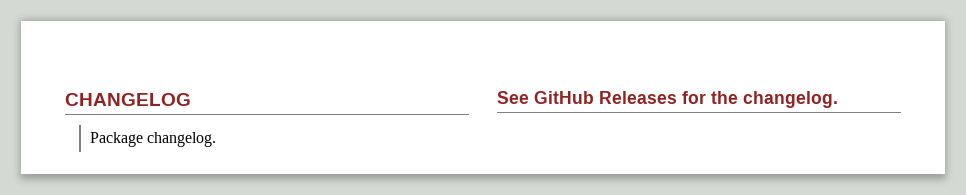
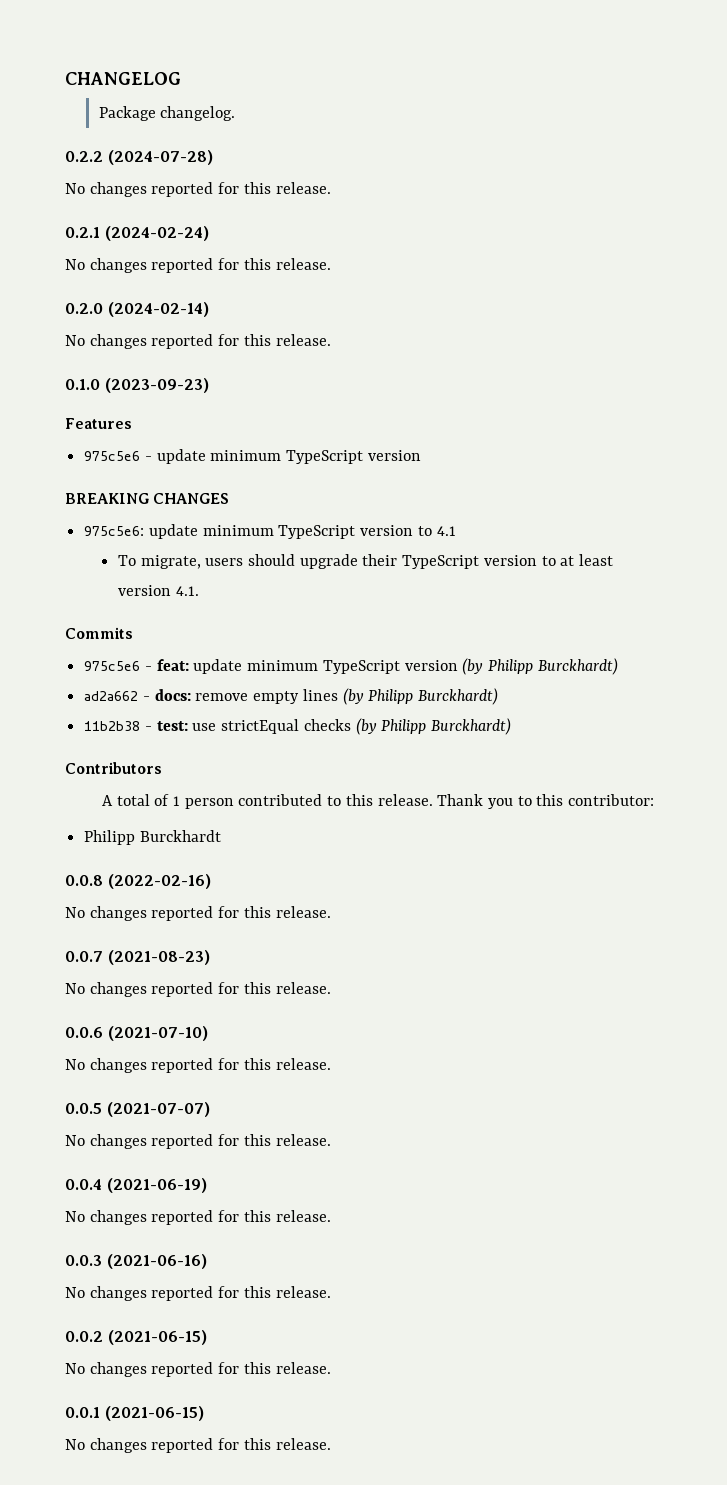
[497,91,838,108] See GitHub Releases for the changelog. -> [65,150,213,165] [65,182,331,197] [65,226,209,241] [65,258,331,273] [65,302,209,317] [65,334,331,349] [65,378,209,393] [65,418,132,429] [84,449,421,464] [65,493,230,504] [84,524,456,539] [117,554,614,569] [117,585,199,596] [65,627,133,639] [84,658,618,675] [84,688,499,705] [84,718,512,735] [65,762,162,774] [101,794,655,809] [84,830,221,845] [65,874,211,889] [65,906,331,921] [65,950,210,965] [65,982,331,997] [65,1026,208,1041] [65,1058,331,1073] [65,1102,210,1117] [65,1134,331,1149] [65,1178,207,1193] [65,1210,331,1225] [65,1254,207,1269] [65,1286,331,1301] [65,1330,207,1345] [65,1362,331,1377] [65,1406,204,1421] [65,1438,331,1453] 0.2.2 (2024-07-28) // No changes reported for this release. // 0.2.1 (2024-02-24) // No changes reported for this release. // 0.2.0 (2024-02-14) // No changes reported for this release. // 0.1.0 (2023-09-23) // Features // 975c5e6 - update minimum TypeScript version // BREAKING CHANGES // 975c5e6: update minimum TypeScript version to 4.1 // To migrate, users should upgrade their TypeScript version to at least version 4.1. // Commits // 975c5e6 - feat: update minimum TypeScript version (by Philipp Burckhardt) // ad2a662 - docs: remove empty lines (by Philipp Burckhardt) // 11b2b38 - test: use strictEqual checks (by Philipp Burckhardt) // Contributors // A total of 1 person contributed to this release. Thank you to this contributor: // Philipp Burckhardt // 0.0.8 (2022-02-16) // No changes reported for this release. // 0.0.7 (2021-08-23) // No changes reported for this release. // 0.0.6 (2021-07-10) // No changes reported for this release. // 0.0.5 (2021-07-07) // No changes reported for this release. // 0.0.4 (2021-06-19) // No changes reported for this release. // 0.0.3 (2021-06-16) // No changes reported for this release. // 0.0.2 (2021-06-15) // No changes reported for this release. // 0.0.1 (2021-06-15) // No changes reported for this release.

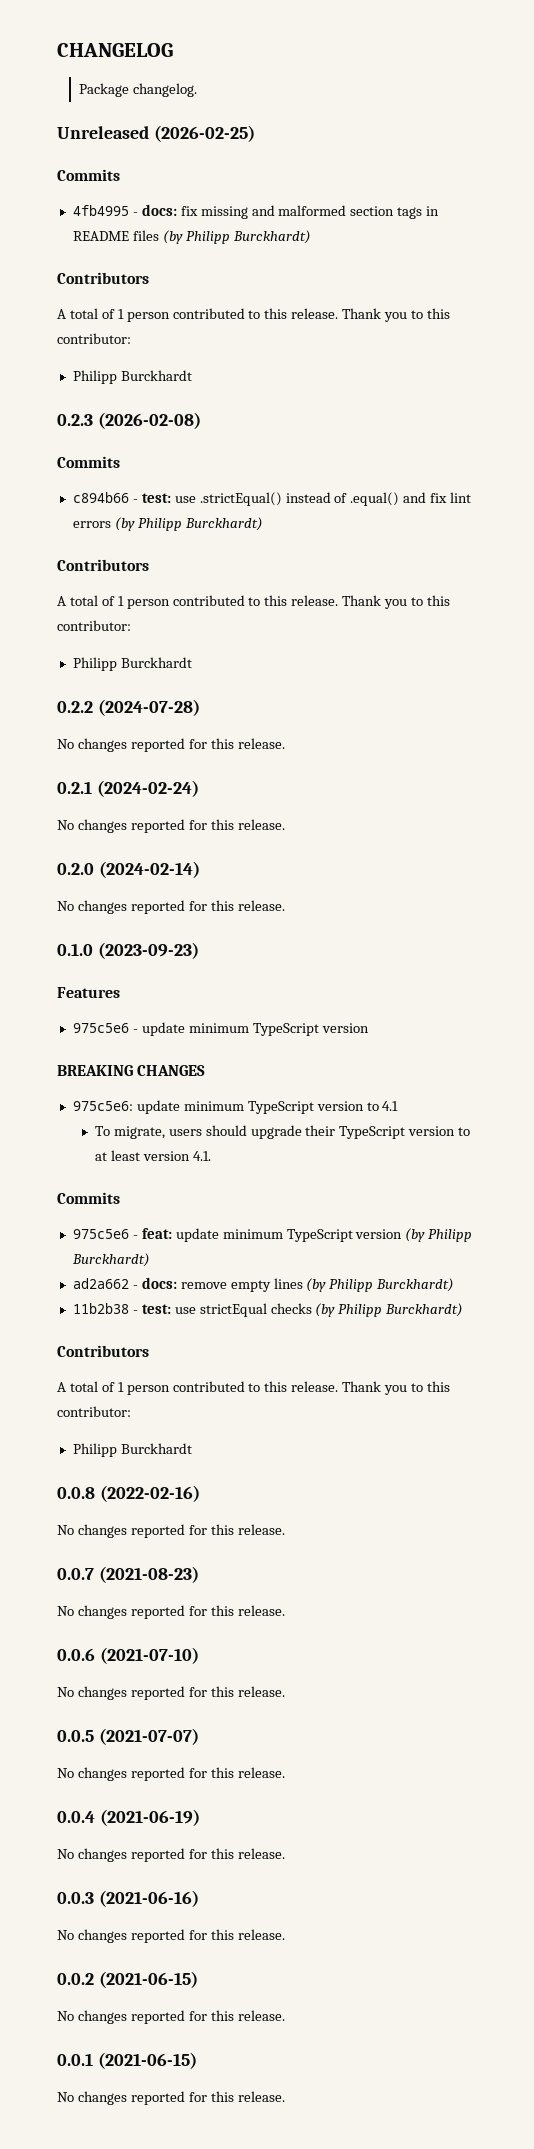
(236, 113) none -> [57,125,255,142] [57,169,120,181] [72,204,440,219] [72,230,311,244] [57,272,149,284] [57,308,450,322] [57,333,131,344] [72,370,192,384] [57,412,201,429] [57,456,120,468] [72,492,472,506] [72,517,263,531] [57,559,149,571] [57,595,450,609] [57,620,131,631] [72,657,192,671] // Unreleased (2026-02-25) // Commits // 4fb4995 - docs: fix missing and malformed section tags in README files (by Philipp Burckhardt) // Contributors // A total of 1 person contributed to this release. Thank you to this contributor: // Philipp Burckhardt // 0.2.3 (2026-02-08) // Commits // c894b66 - test: use .strictEqual() instead of .equal() and fix lint errors (by Philipp Burckhardt) // Contributors // A total of 1 person contributed to this release. Thank you to this contributor: // Philipp Burckhardt

